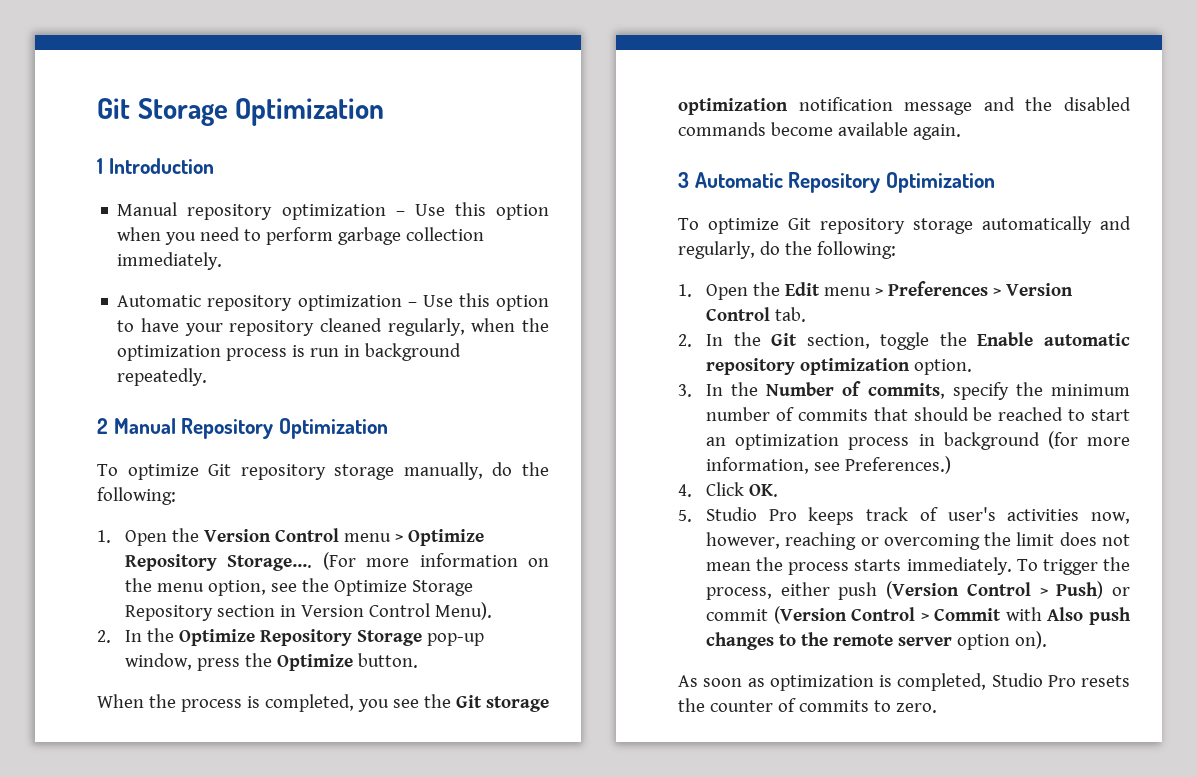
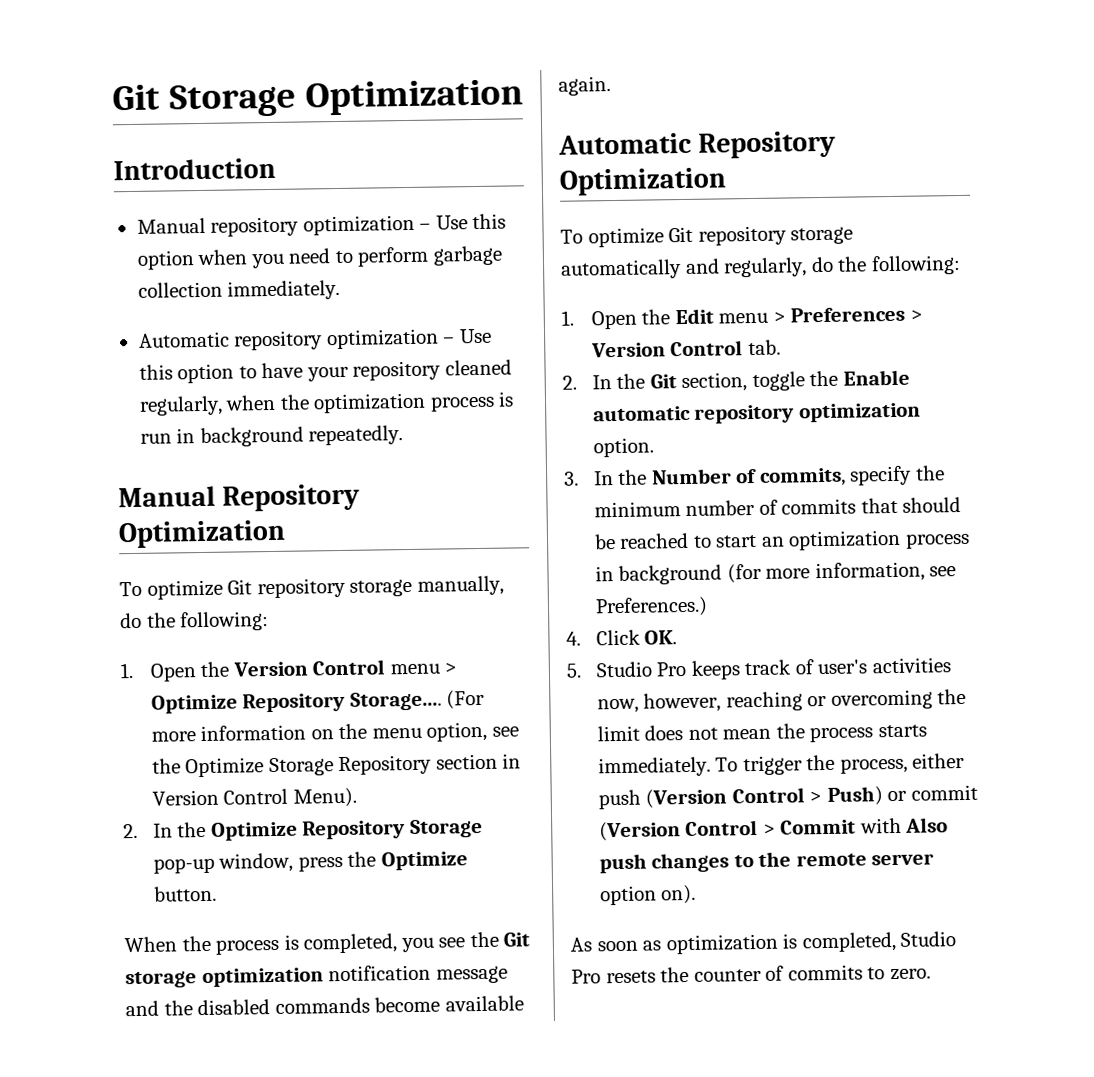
[97,158,103,174] 1 -> (523, 97) none
[97,418,108,434] 2 -> (404, 435) none
[678,172,689,188] 3 -> (611, 86) none

